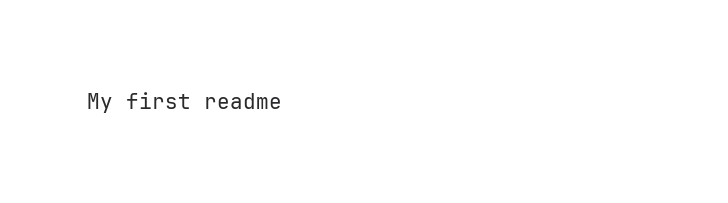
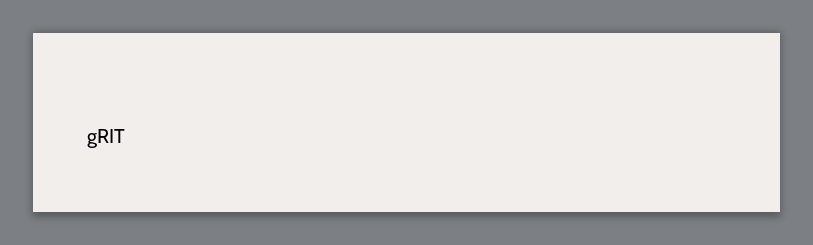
[87,92,282,113] My first readme -> [87,129,125,148] gRIT

